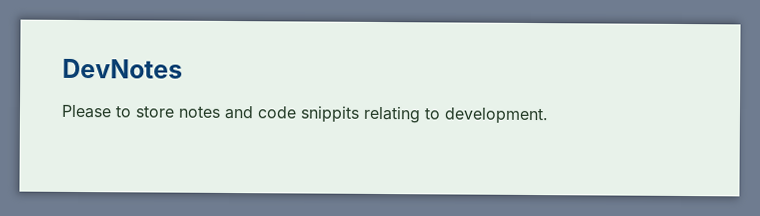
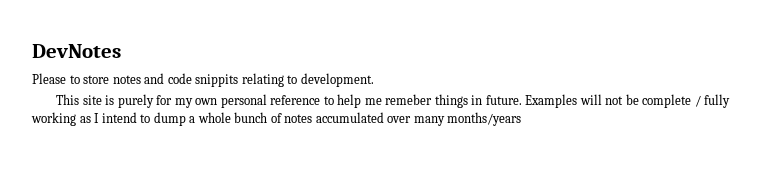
(549, 116) none -> [56,94,731,108] [31,112,522,126] // This site is purely for my own personal reference to help me remeber things in future. Examples will not be complete / fully working as I intend to dump a whole bunch of notes accumulated over many months/years

